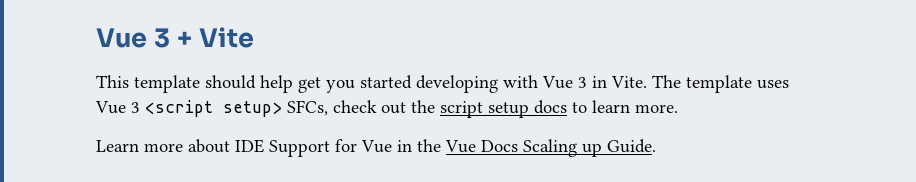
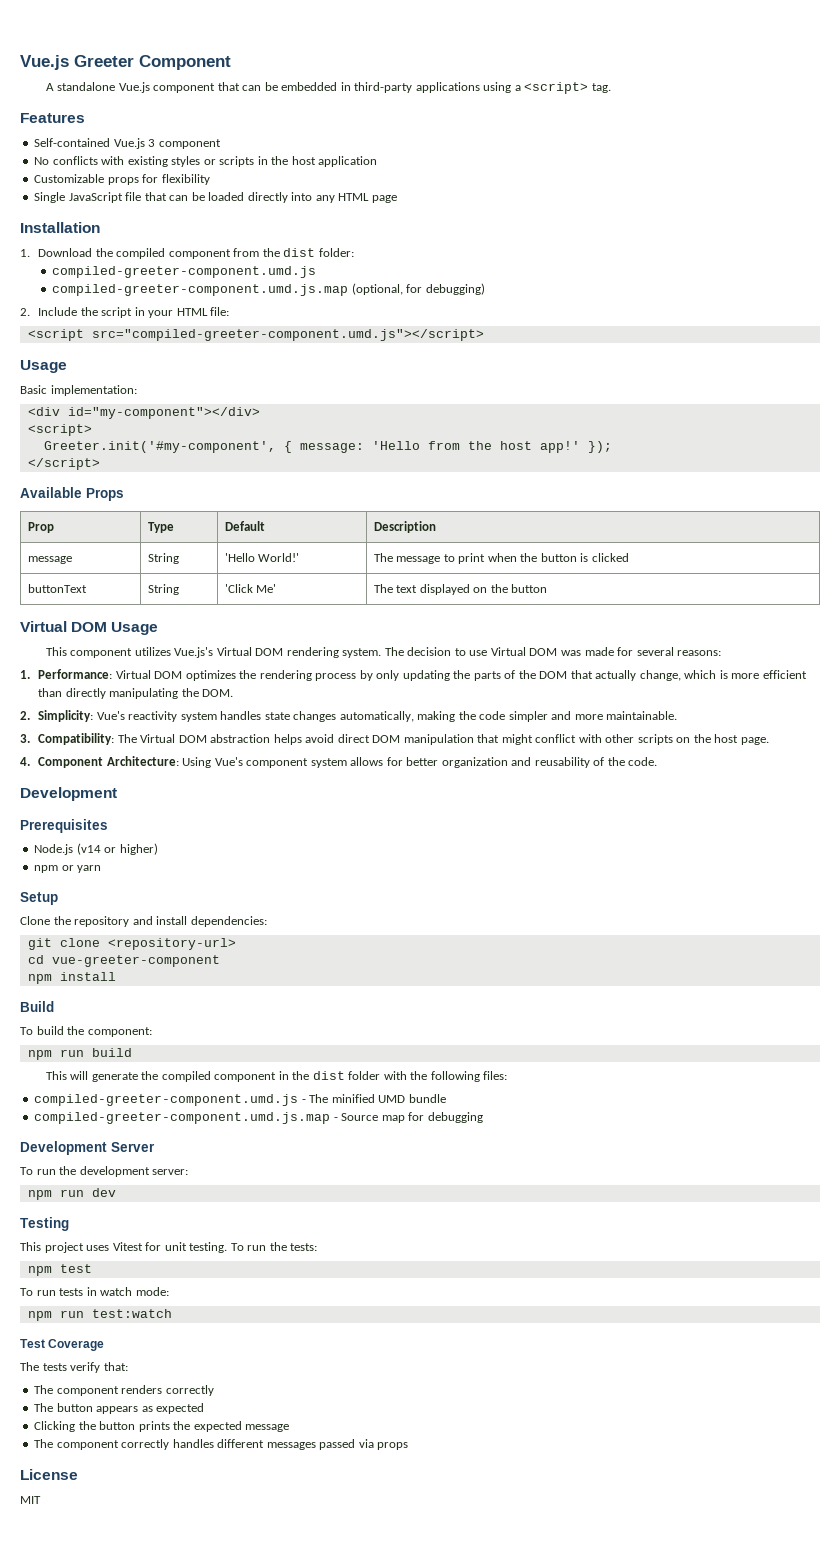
[96,27,254,48] [96,75,789,93] [95,100,678,118] [96,139,656,157] Vue 3 + Vite // This template should help get you started developing with Vue 3 in Vite. The template uses Vue 3 <script setup> SFCs, check out the script setup docs to learn more. // Learn more about IDE Support for Vue in the Vue Docs Scaling up Guide. -> [20,55,231,70] [45,82,611,94] [20,113,85,123] [34,138,221,149] [34,156,378,167] [34,174,210,185] [34,192,397,203] [20,222,100,233] [20,248,354,259] [52,266,317,278] [52,283,485,296] [20,307,230,318] [27,329,484,341] [20,360,67,373] [20,385,137,396] [27,407,260,419] [27,424,92,436] [43,441,612,453] [27,458,100,470] [20,487,124,501] [27,522,54,533] [147,522,174,533] [224,521,265,531] [373,521,436,533] [27,556,72,564] [147,553,179,564] [224,553,300,562] [373,553,629,564] [27,584,87,593] [147,584,179,595] [224,584,277,593] [373,584,548,595] [20,621,159,635] [45,647,722,658] [20,669,807,681] [38,688,234,699] [20,710,678,722] [20,733,769,745] [20,756,658,768] [20,787,117,801] [20,819,108,833] [34,843,158,855] [34,865,102,873] [20,892,58,905] [20,916,267,927] [27,938,236,950] [27,955,220,967] [27,972,116,984] [20,1001,54,1012] [20,1026,152,1037] [27,1048,132,1060] [45,1071,508,1082] [34,1094,446,1106] [34,1112,483,1124] [20,1141,155,1155] [20,1166,189,1177] [27,1188,116,1200] [20,1217,69,1231] [20,1242,318,1253] [27,1264,92,1276] [20,1287,169,1296] [27,1309,172,1321] [20,1339,105,1351] [20,1362,128,1373] [34,1385,214,1396] [34,1403,205,1414] [34,1421,290,1432] [34,1439,409,1450] [20,1469,78,1480] [20,1496,41,1504] Vue.js Greeter Component // A standalone Vue.js component that can be embedded in third-party applications using a <script> tag. // Features // Self-contained Vue.js 3 component // No conflicts with existing styles or scripts in the host application // Customizable props for flexibility // Single JavaScript file that can be loaded directly into any HTML page // Installation // 1. Download the compiled component from the dist folder: // compiled-greeter-component.umd.js // compiled-greeter-component.umd.js.map (optional, for debugging) // 2. Include the script in your HTML file: // <script src="compiled-greeter-component.umd.js"></script> // Usage // Basic implementation: // <div id="my-component"></div> // <script> // Greeter.init('#my-component', { message: 'Hello from the host app!' }); // </script> // Available Props // Prop | Type | Default | Description // message | String | 'Hello World!' | The message to print when the button is clicked // buttonText | String | 'Click Me' | The text displayed on the button // Virtual DOM Usage // This component utilizes Vue.js's Virtual DOM rendering system. The decision to use Virtual DOM was made for several reasons: // 1. Performance: Virtual DOM optimizes the rendering process by only updating the parts of the DOM that actually change, which is more efficient than directly manipulating the DOM. // 2. Simplicity: Vue's reactivity system handles state changes automatically, making the code simpler and more maintainable. // 3. Compatibility: The Virtual DOM abstraction helps avoid direct DOM manipulation that might conflict with other scripts on the host page. // 4. Component Architecture: Using Vue's component system allows for better organization and reusability of the code. // Development // Prerequisites // Node.js (v14 or higher) // npm or yarn // Setup // Clone the repository and install dependencies: // git clone <repository-url> // cd vue-greeter-component // npm install // Build // To build the component: // npm run build // This will generate the compiled component in the dist folder with the following files: // compiled-greeter-component.umd.js - The minified UMD bundle // compiled-greeter-component.umd.js.map - Source map for debugging // Development Server // To run the development server: // npm run dev // Testing // This project uses Vitest for unit testing. To run the tests: // npm test // To run tests in watch mode: // npm run test:watch // Test Coverage // The tests verify that: // The component renders correctly // The button appears as expected // Clicking the button prints the expected message // The component correctly handles different messages passed via props // License // MIT

